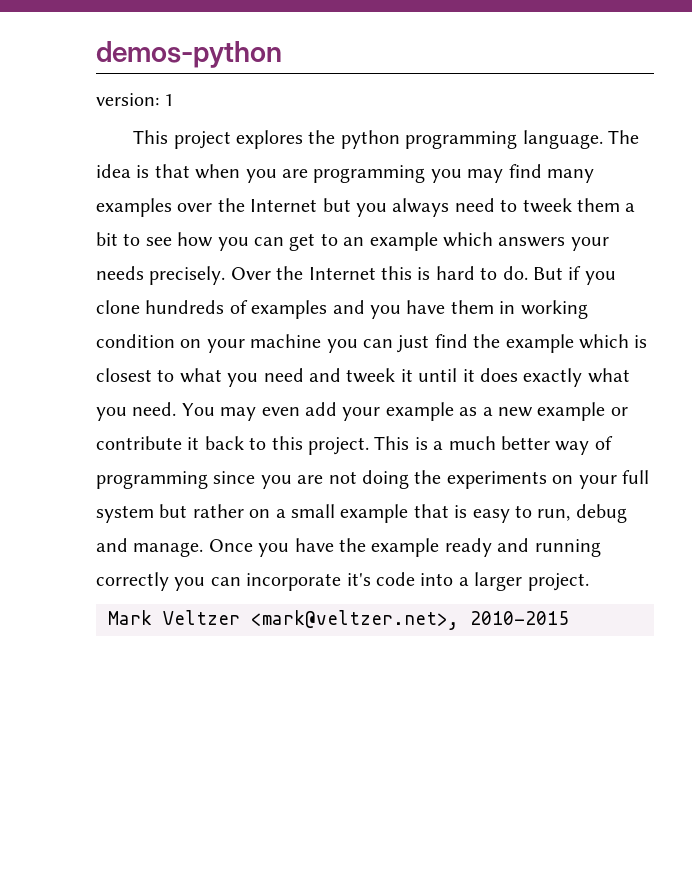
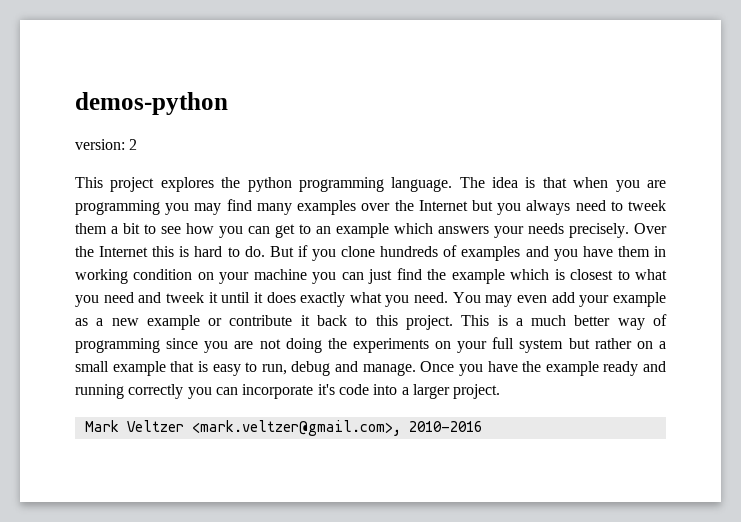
[164,94,174,106] 1 -> [129,139,138,150] 2
[251,610,569,630] <mark@veltzer.net>, 2010-2015 -> [191,420,482,436] <mark.veltzer@gmail.com>, 2010-2016

